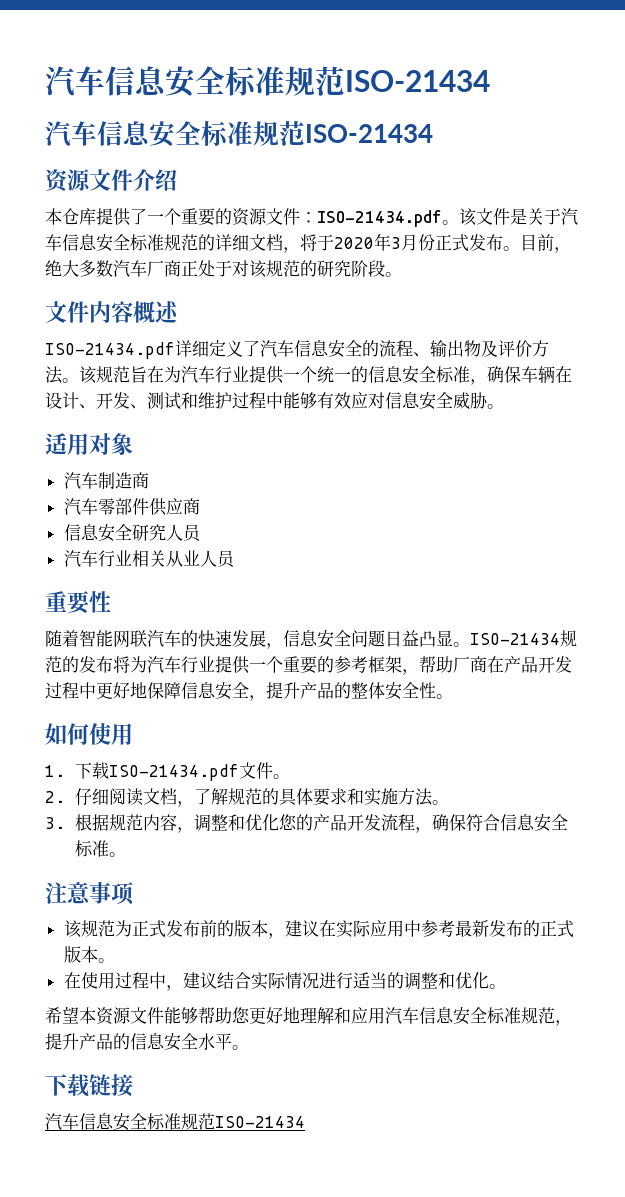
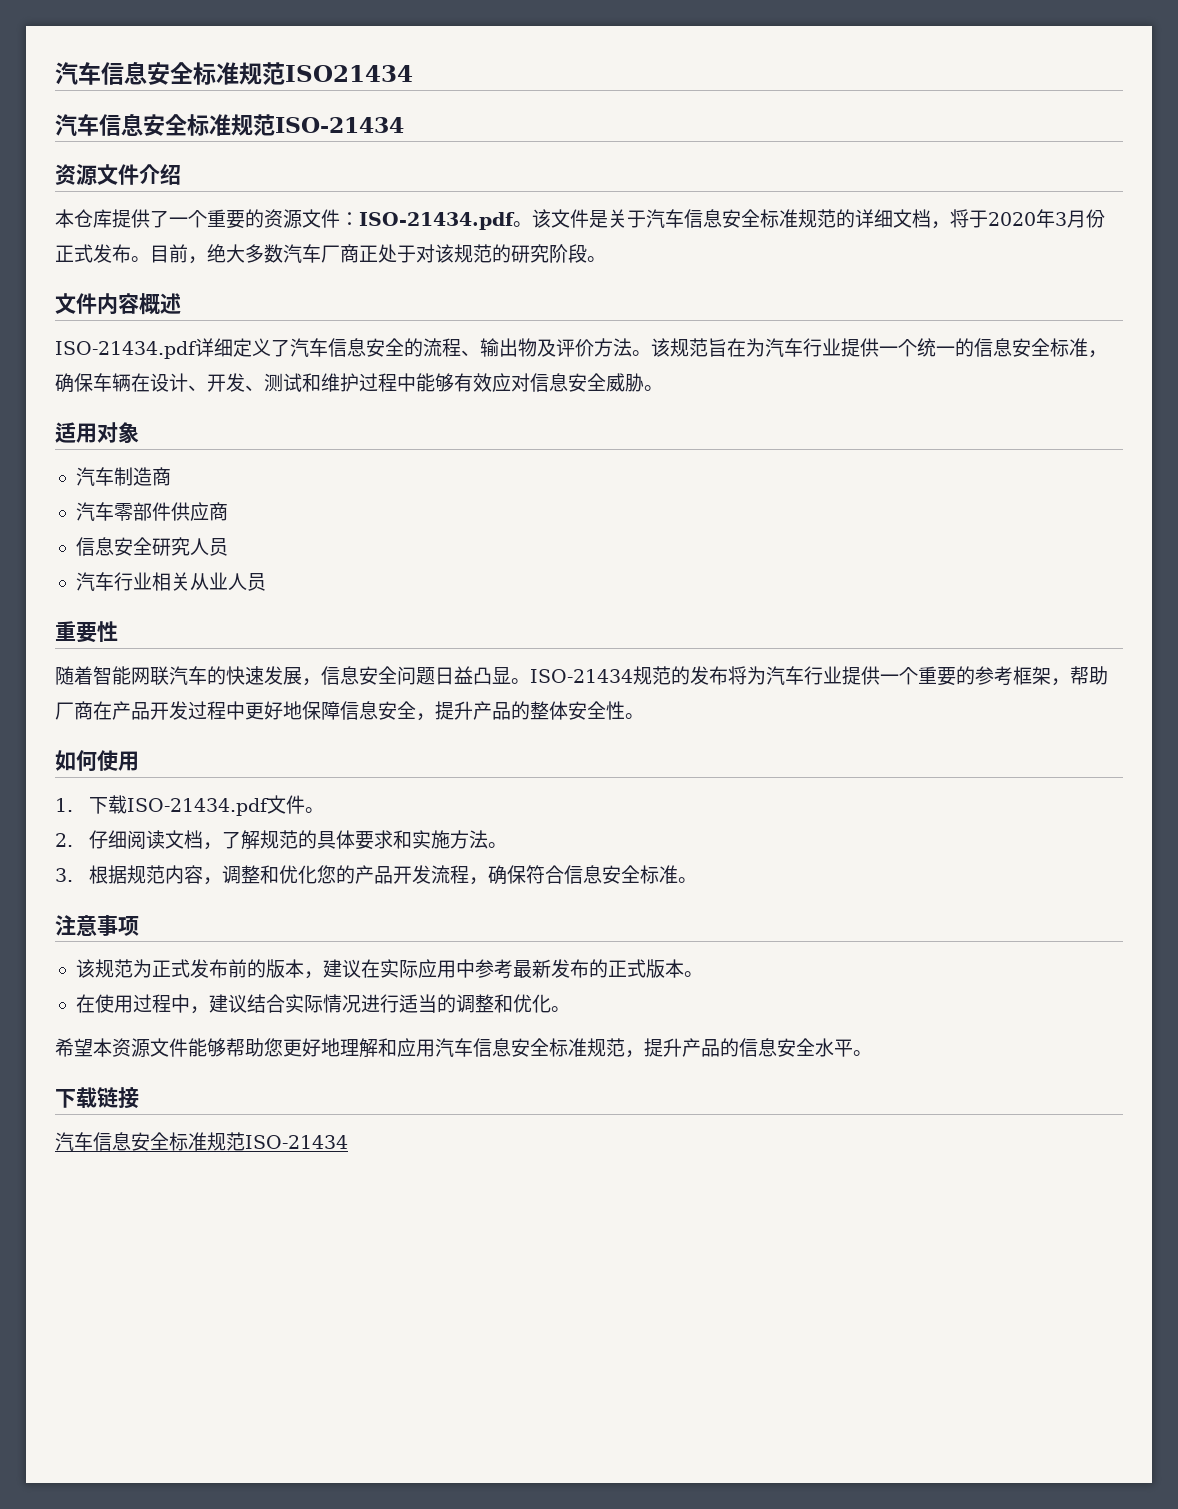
[45,66,490,97] 汽车信息安全标准规范ISO-21434 -> [55,61,413,85] 汽车信息安全标准规范ISO21434

